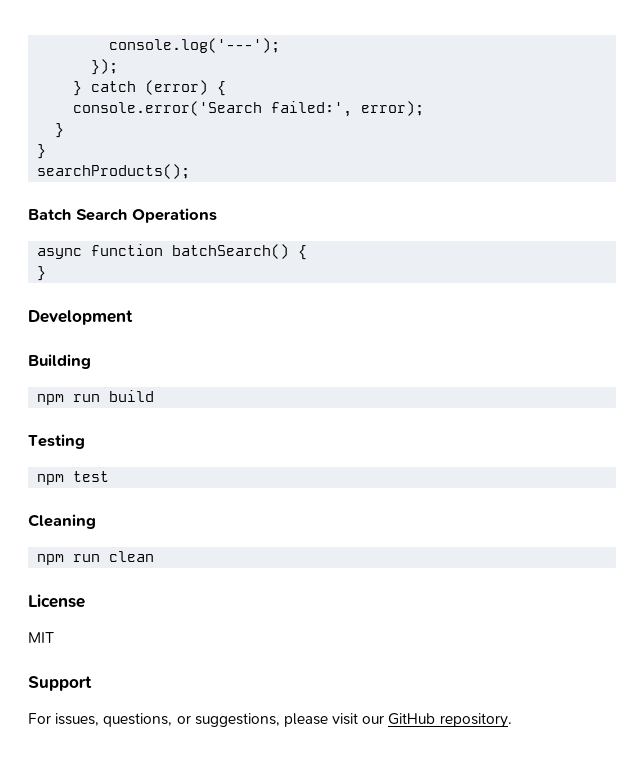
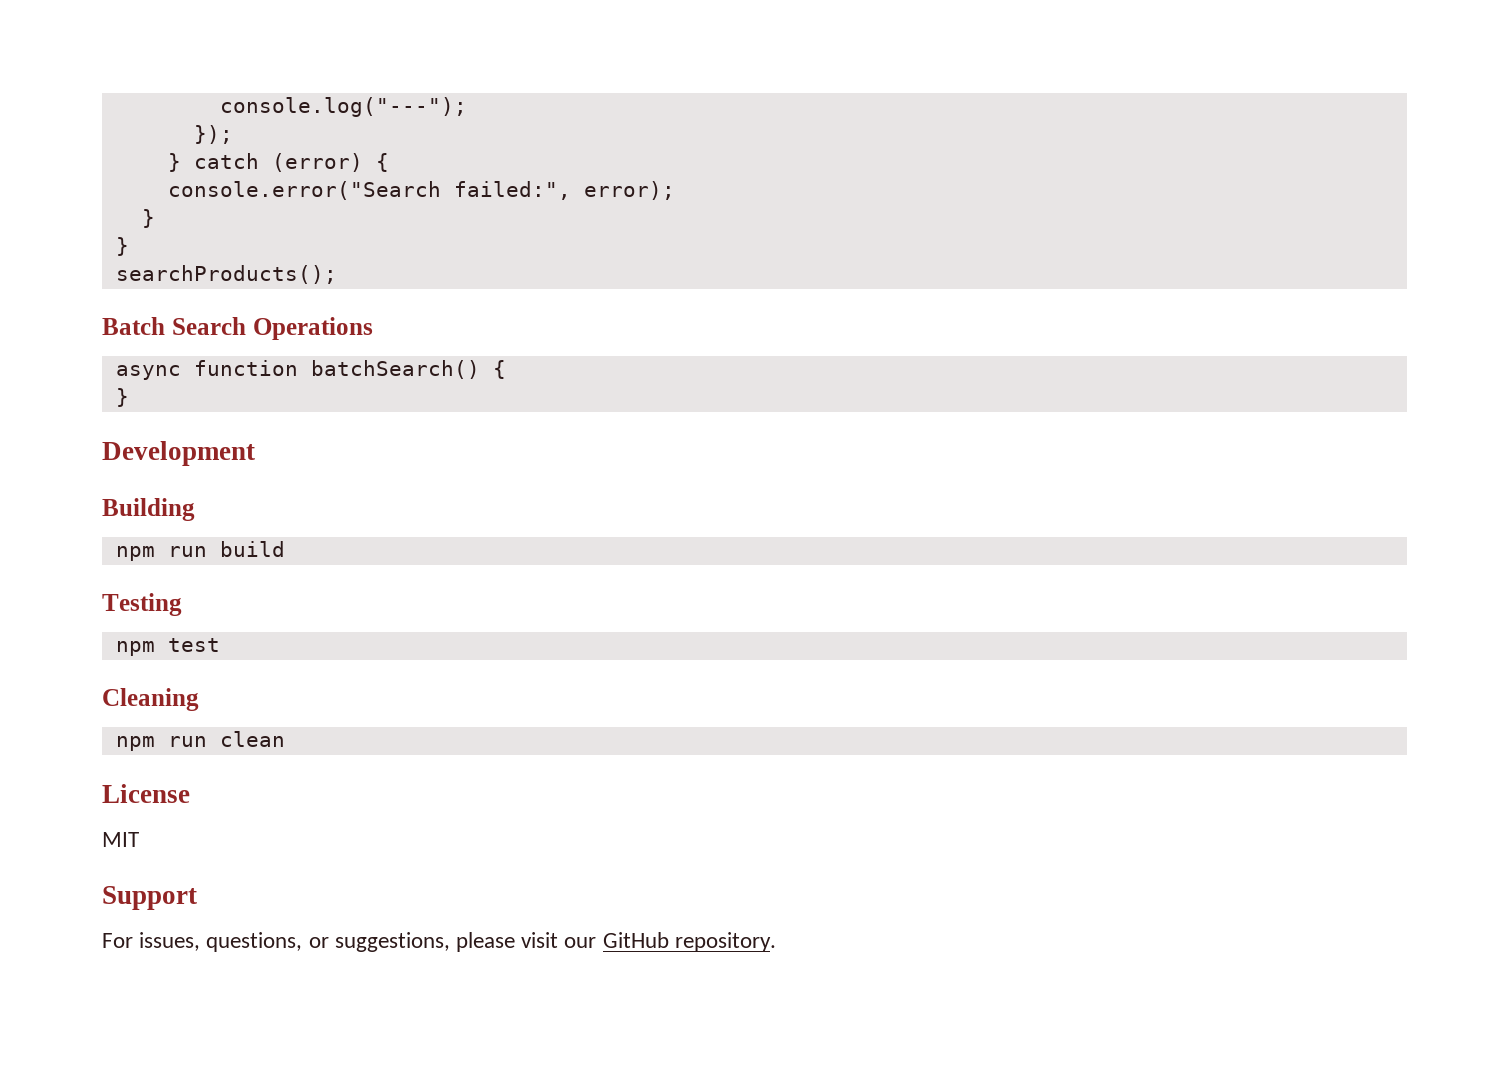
[109,38,281,53] console.log('---'); -> [219,97,467,117] console.log("---");
[73,101,353,117] console.error('Search failed:', -> [167,181,571,200] console.error("Search failed:",

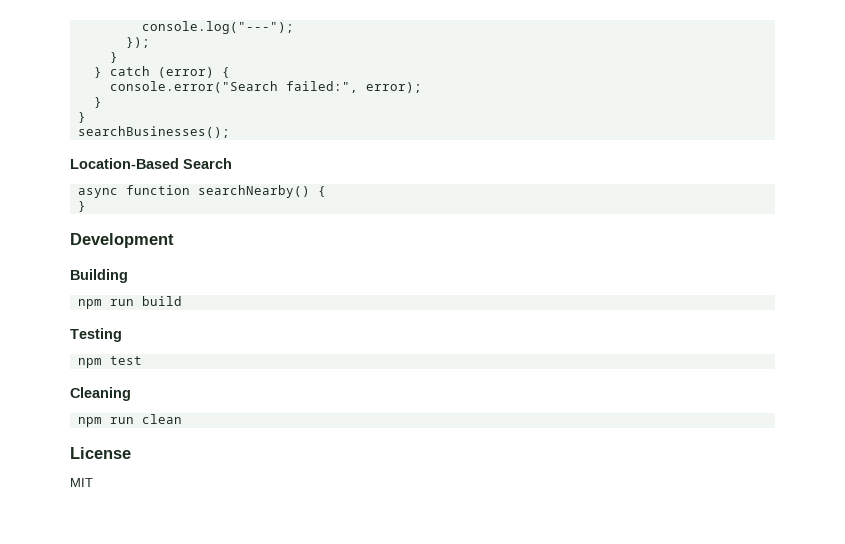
(181, 162) none -> [93,67,102,78] // }
[115,265,337,284] [102,317,165,335] searchProducts(); // Batch -> [77,126,230,138] [70,158,179,169] searchBusinesses(); // Location-Based
[252,317,373,340] Operations -> (232, 163) none
[310,360,480,379] batchSearch() -> [197,185,310,198] searchNearby()
[102,886,197,910] [102,932,776,952] // Support // For issues, questions, or suggestions, please visit our GitHub repository. -> (93, 482) none

